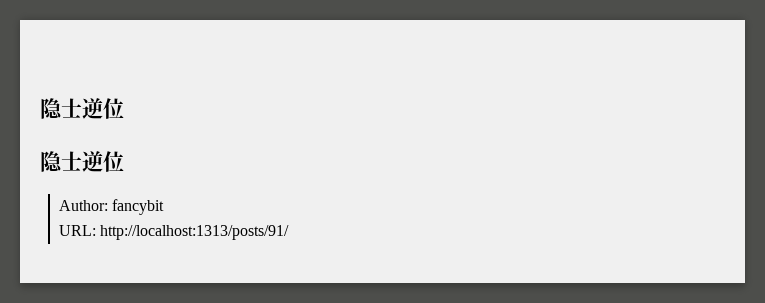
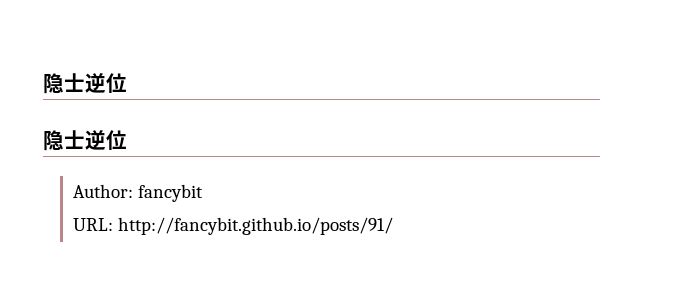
[100,225,290,240] http://localhost:1313/posts/91/ -> [118,217,394,235] http://fancybit.github.io/posts/91/

